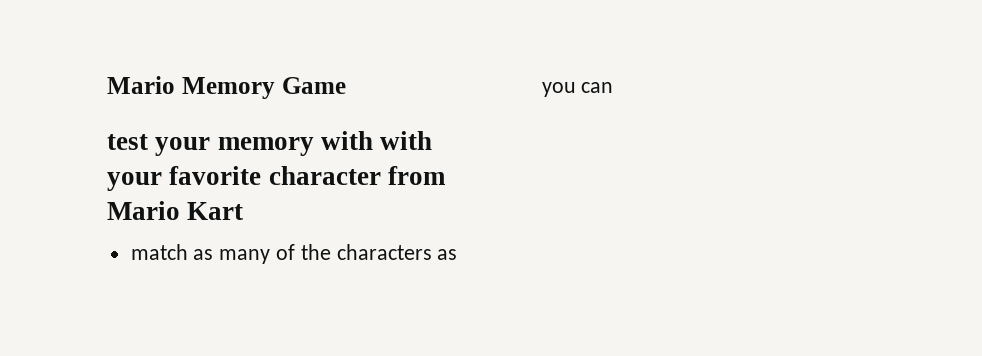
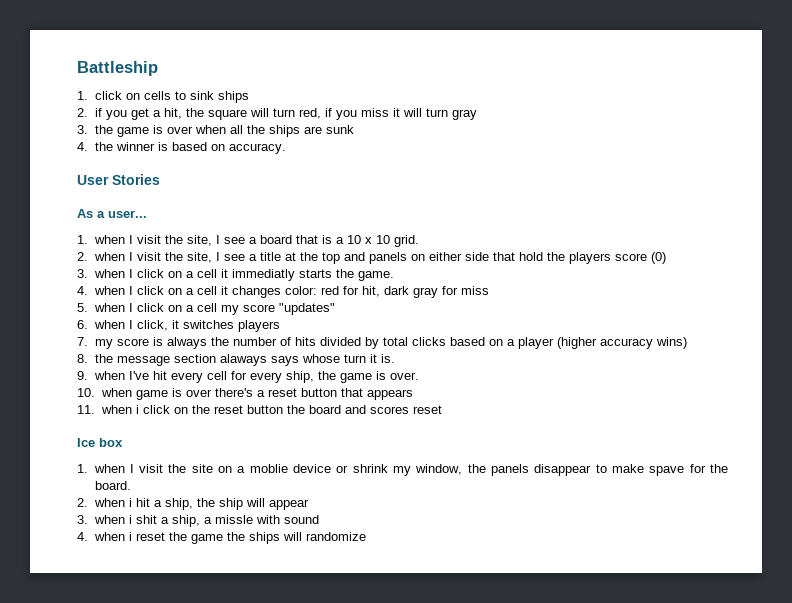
[107,76,346,99] [107,131,433,156] [107,166,446,191] [107,201,244,220] [130,244,458,264] [541,82,614,97] Mario Memory Game // test your memory with with your favorite character from Mario Kart // match as many of the characters as you can -> [77,61,158,76] [77,91,249,103] [77,108,477,120] [77,125,354,137] [77,142,286,154] [77,174,160,185] [77,209,147,218] [77,235,419,247] [77,252,666,264] [77,269,394,281] [77,286,489,298] [77,303,335,315] [77,320,280,332] [77,337,687,349] [77,354,395,366] [77,371,419,383] [77,388,413,400] [77,405,442,414] [77,438,123,447] [77,464,729,476] [94,481,131,490] [77,498,309,510] [77,515,319,527] [77,532,366,544] Battleship // 1. click on cells to sink ships // 2. if you get a hit, the square will turn red, if you miss it will turn gray // 3. the game is over when all the ships are sunk // 4. the winner is based on accuracy. // User Stories // As a user... // 1. when I visit the site, I see a board that is a 10 x 10 grid. // 2. when I visit the site, I see a title at the top and panels on either side that hold the players score (0) // 3. when I click on a cell it immediatly starts the game. // 4. when I click on a cell it changes color: red for hit, dark gray for miss // 5. when I click on a cell my score "updates" // 6. when I click, it switches players // 7. my score is always the number of hits divided by total clicks based on a player (higher accuracy wins) // 8. the message section alaways says whose turn it is. // 9. when I've hit every cell for every ship, the game is over. // 10. when game is over there's a reset button that appears // 11. when i click on the reset button the board and scores reset // Ice box // 1. when I visit the site on a moblie device or shrink my window, the panels disappear to make spave for the board. // 2. when i hit a ship, the ship will appear // 3. when i shit a ship, a missle with sound // 4. when i reset the game the ships will randomize

